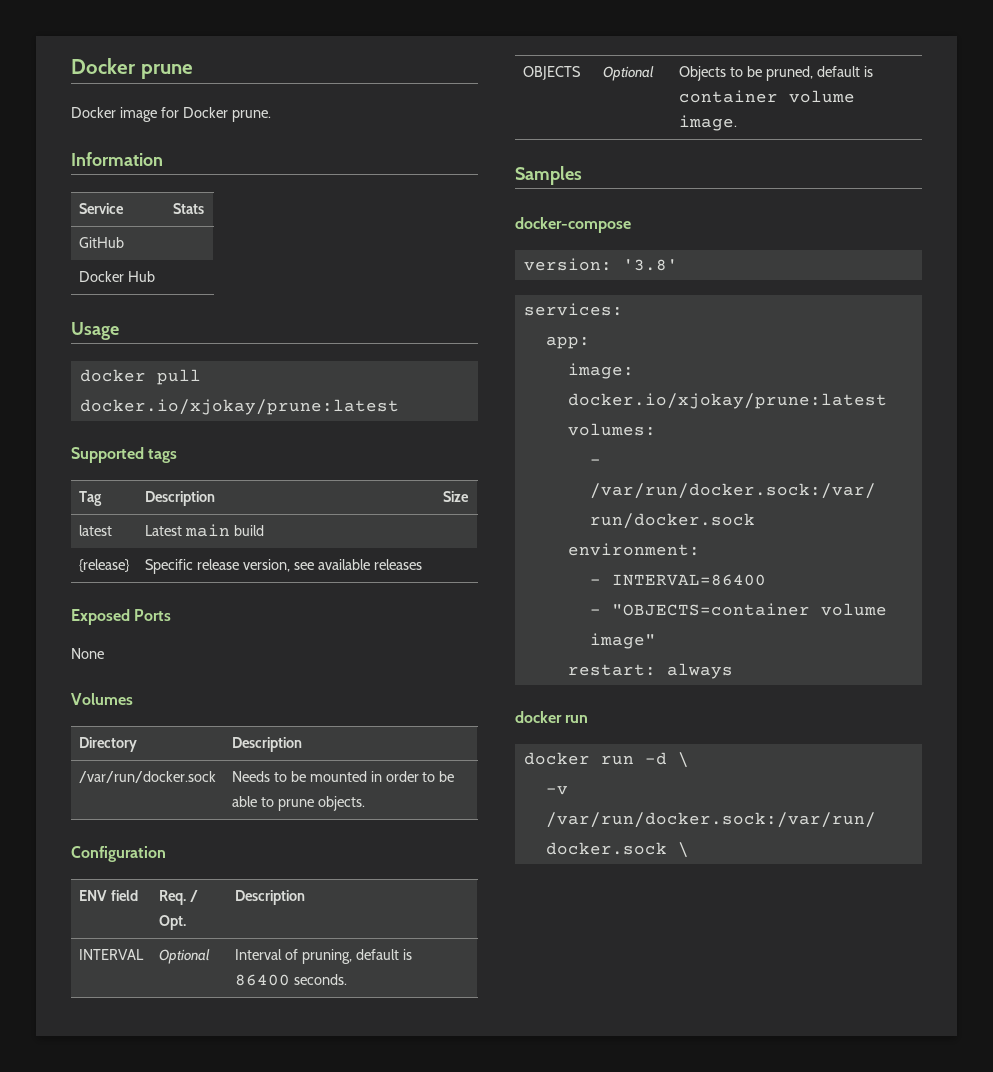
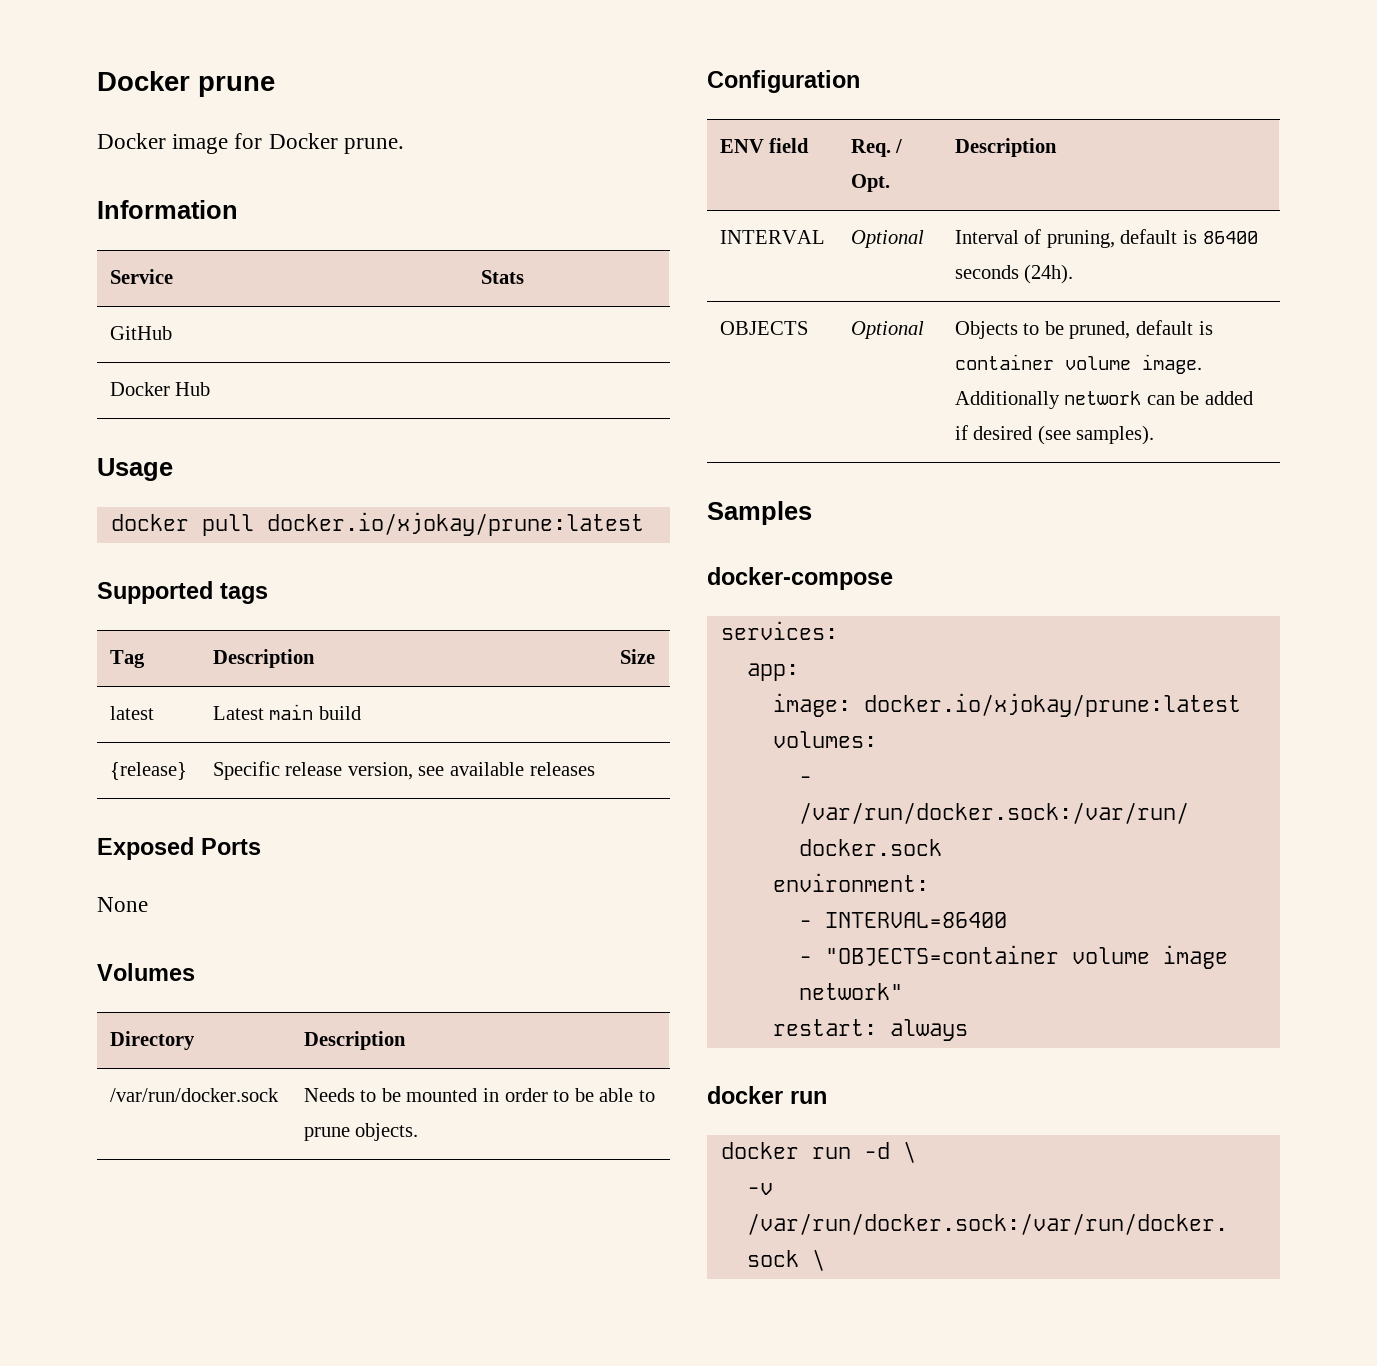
[293,974,347,985] seconds. -> [954,264,1074,284] seconds (24h).
(737, 123) none -> [954,391,1254,409] [954,425,1155,445] Additionally network can be added if desired (see samples).
[523,258,678,271] // version: '3.8' -> (893, 578) none
[589,633,656,649] image" -> [1162,945,1228,969] [798,983,903,1000] image network"

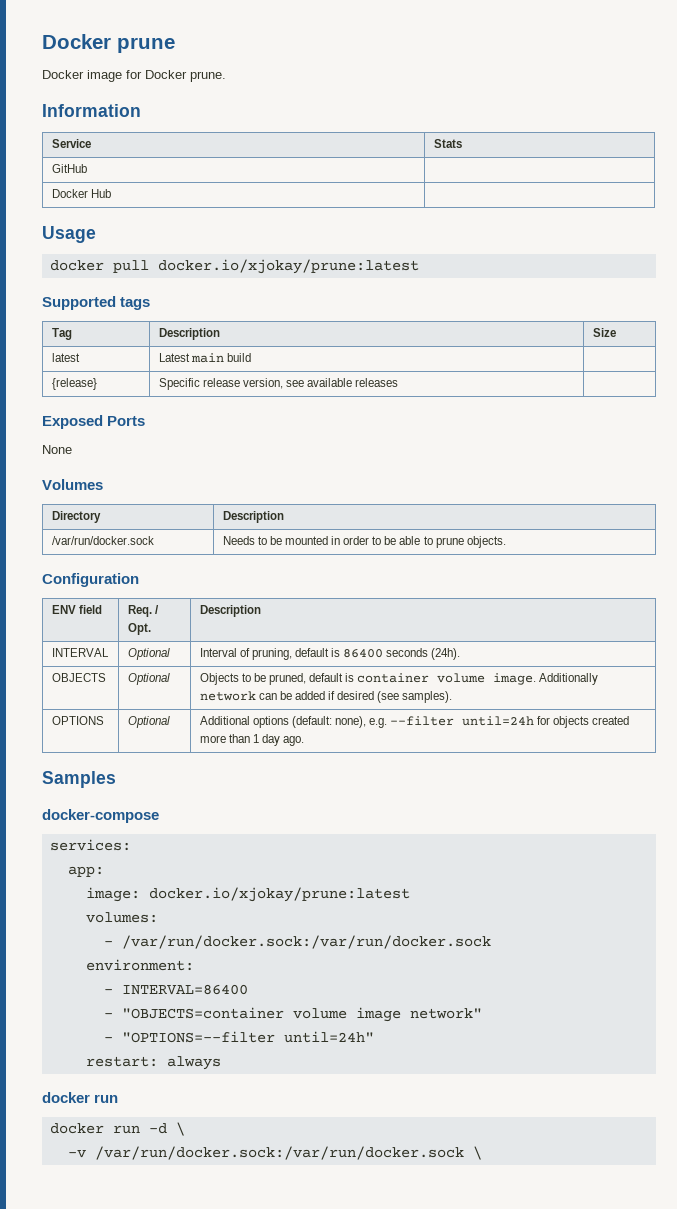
(1155, 435) none -> [51,716,104,725] [127,716,170,728] [199,716,630,728] [199,734,305,746] // OPTIONS | Optional | Additional options (default: none), e.g. --filter until=24h for objects created more than 1 day ago.
(903, 991) none -> [103,1031,374,1043] // - "OPTIONS=--filter until=24h"

